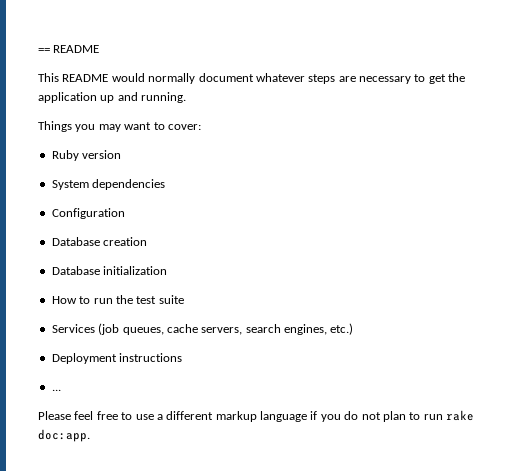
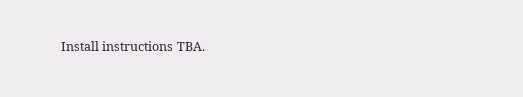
[38,45,100,53] [38,73,466,84] [38,92,187,103] [38,121,201,132] [51,150,122,161] [51,179,166,190] [51,208,125,219] [51,237,148,246] [51,266,168,275] [51,295,184,304] [51,323,354,335] [51,353,183,364] [51,389,61,391] [38,410,474,422] [38,429,90,442] == README // This README would normally document whatever steps are necessary to get the application up and running. // Things you may want to cover: // Ruby version // System dependencies // Configuration // Database creation // Database initialization // How to run the test suite // Services (job queues, cache servers, search engines, etc.) // Deployment instructions // ... // Please feel free to use a different markup language if you do not plan to run rake doc:app. -> [61,41,205,51] Install instructions TBA.

